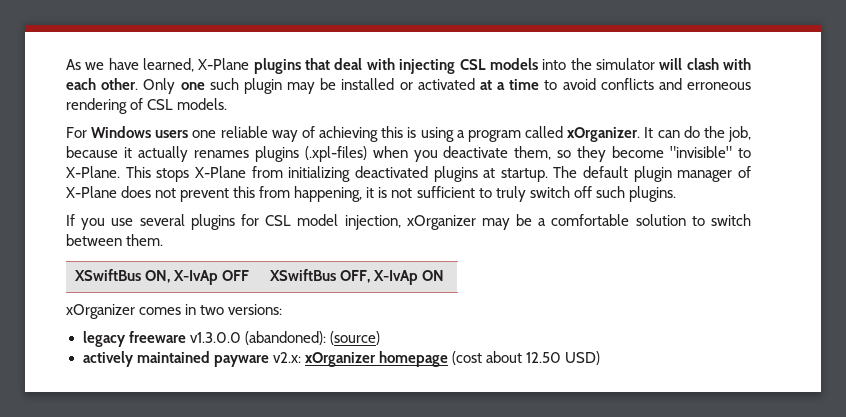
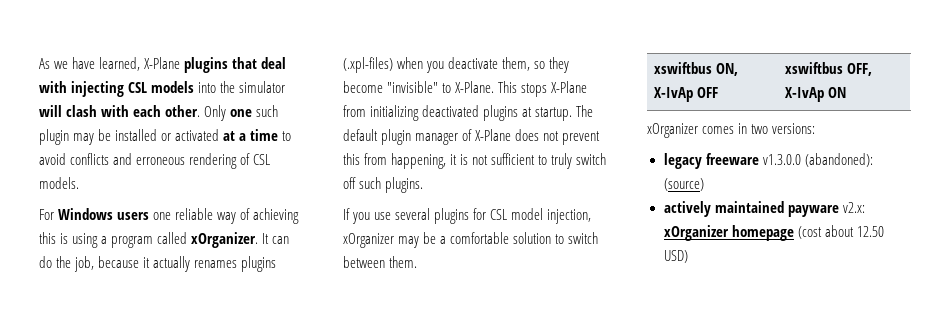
[73,269,141,281] XSwiftBus -> [653,62,712,74] xswiftbus
[268,269,336,281] XSwiftBus -> [784,62,843,74] xswiftbus

